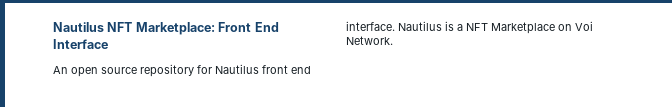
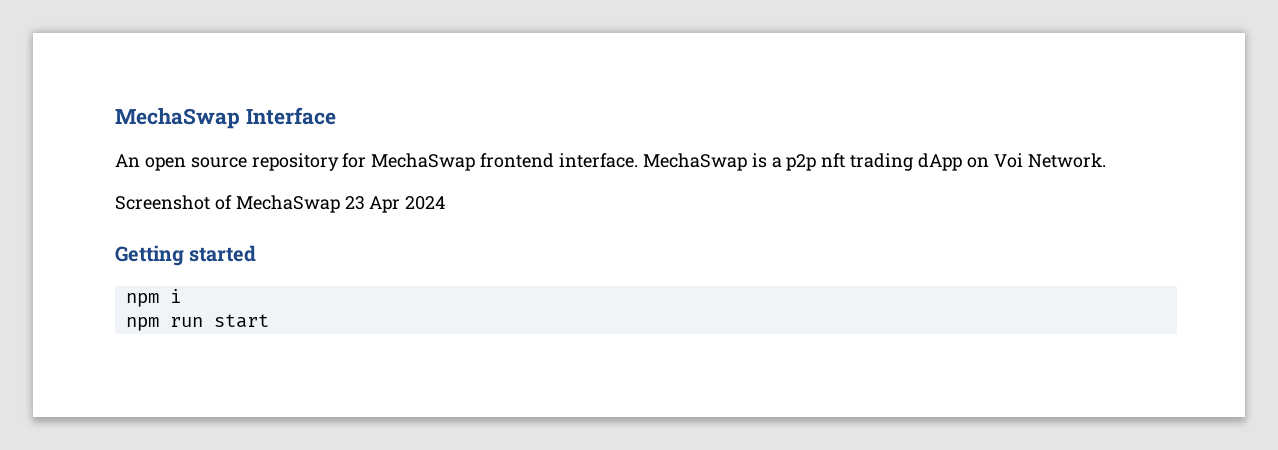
[53,22,279,35] Nautilus NFT Marketplace: Front End -> [115,108,240,129] MechaSwap
[215,64,311,74] [346,21,593,34] [346,36,393,45] Nautilus front end interface. Nautilus is a NFT Marketplace on Voi Network. -> [371,153,1106,171] [115,195,446,213] [115,245,257,266] [125,289,181,307] [125,314,269,331] MechaSwap frontend interface. MechaSwap is a p2p nft trading dApp on Voi Network. // Screenshot of MechaSwap 23 Apr 2024 // Getting started // npm i // npm run start

